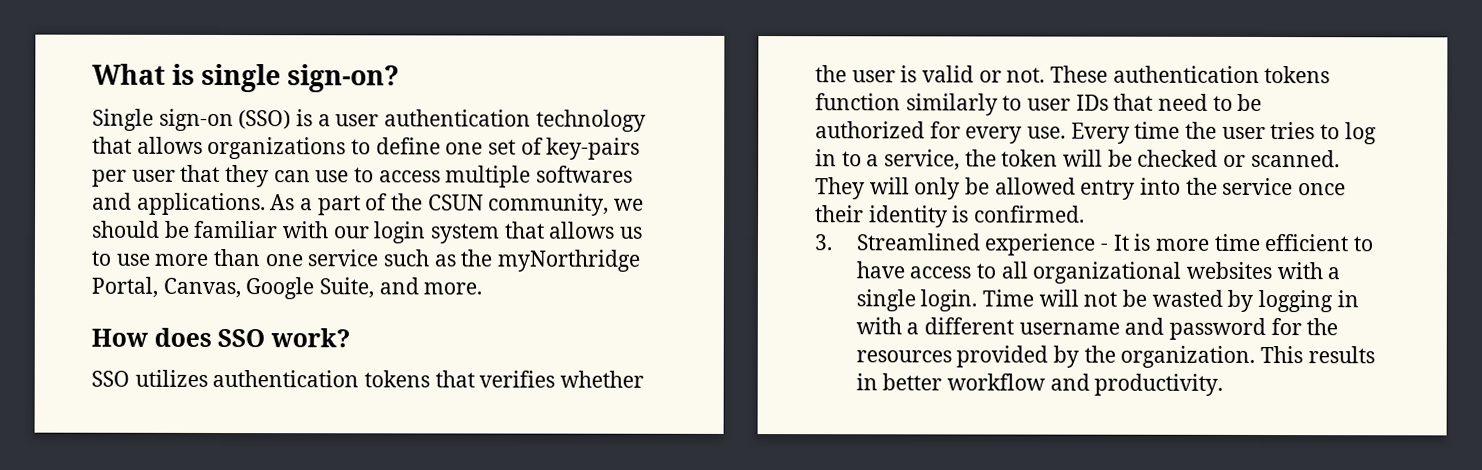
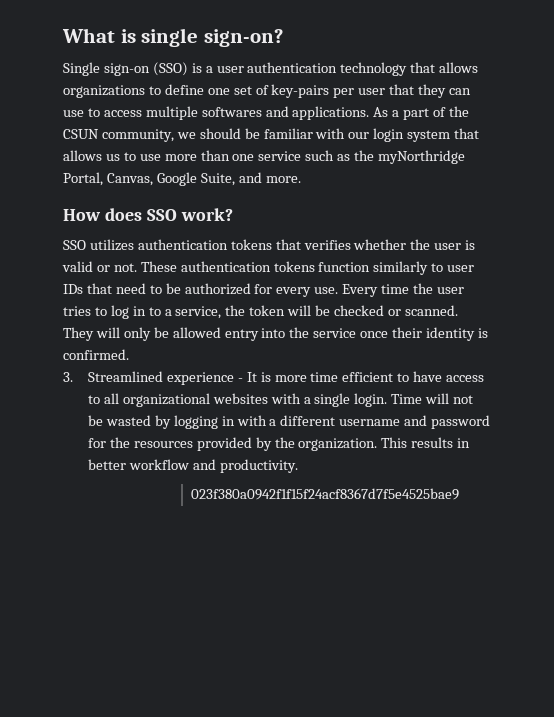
(1224, 384) none -> [191,488,460,500] // 023f380a0942f1f15f24acf8367d7f5e4525bae9

